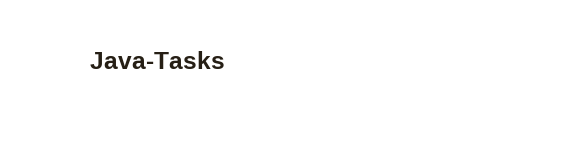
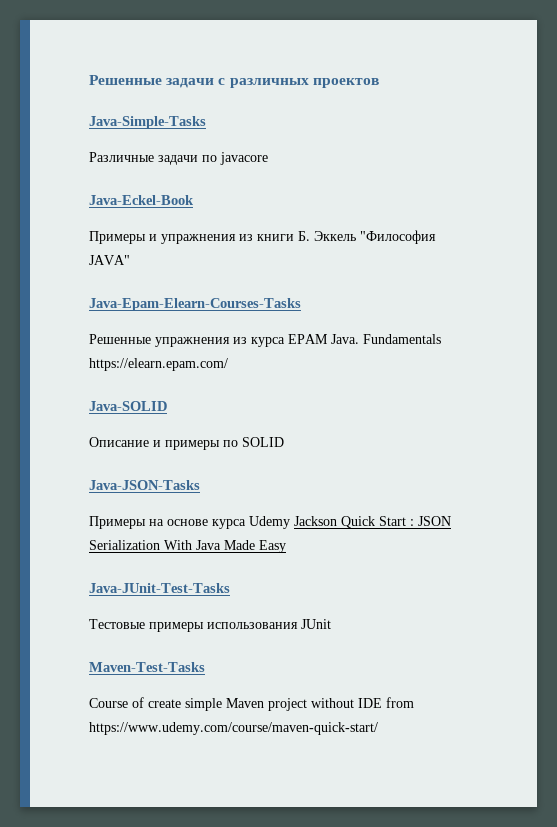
[90,51,225,69] Java-Tasks -> [89,75,379,88] [89,116,206,129] [89,152,268,165] [89,195,194,205] [89,230,436,244] [89,255,130,265] [89,298,301,311] [89,334,441,347] [89,358,228,371] [89,401,167,411] [89,437,284,450] [89,480,200,490] [89,516,451,529] [89,540,286,553] [89,583,230,593] [89,619,331,632] [89,662,205,672] [89,697,414,711] [89,722,378,735] Решенные задачи с различных проектов // Java-Simple-Tasks // Различные задачи по javacore // Java-Eckel-Book // Примеры и упражнения из книги Б. Эккель "Философия JAVA" // Java-Epam-Elearn-Courses-Tasks // Решенные упражнения из курса EPAM Java. Fundamentals https://elearn.epam.com/ // Java-SOLID // Описание и примеры по SOLID // Java-JSON-Tasks // Примеры на основе курса Udemy Jackson Quick Start : JSON Serialization With Java Made Easy // Java-JUnit-Test-Tasks // Тестовые примеры использования JUnit // Maven-Test-Tasks // Course of create simple Maven project without IDE from https://www.udemy.com/course/maven-quick-start/

